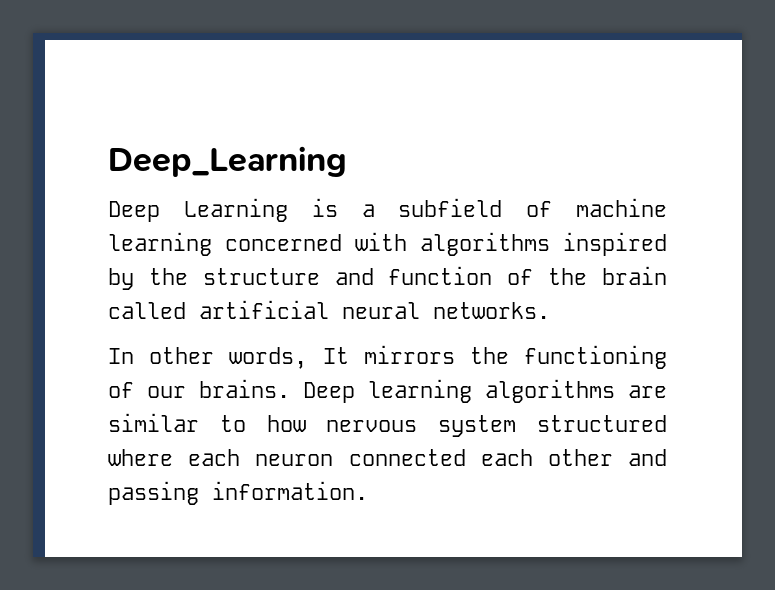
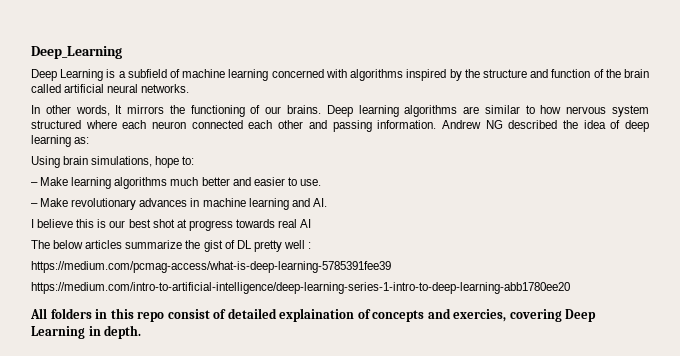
(368, 490) none -> [441,120,649,132] [31,135,90,147] [31,156,195,168] [31,177,321,189] [31,198,327,210] [31,219,312,231] [31,240,312,252] [31,261,391,273] [31,282,570,294] [30,308,597,322] [31,325,142,339] Andrew NG described the idea of deep learning as: // Using brain simulations, hope to: // – Make learning algorithms much better and easier to use. // – Make revolutionary advances in machine learning and AI. // I believe this is our best shot at progress towards real AI // The below articles summarize the gist of DL pretty well : // https://medium.com/pcmag-access/what-is-deep-learning-5785391fee39 // https://medium.com/intro-to-artificial-intelligence/deep-learning-series-1-intro-to-deep-learning-abb1780ee20 // All folders in this repo consist of detailed explaination of concepts and exercies, covering Deep Learning in depth.

